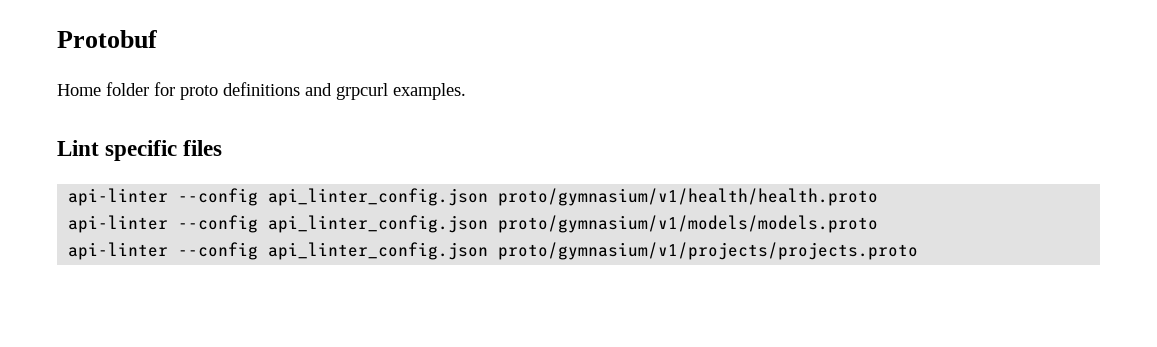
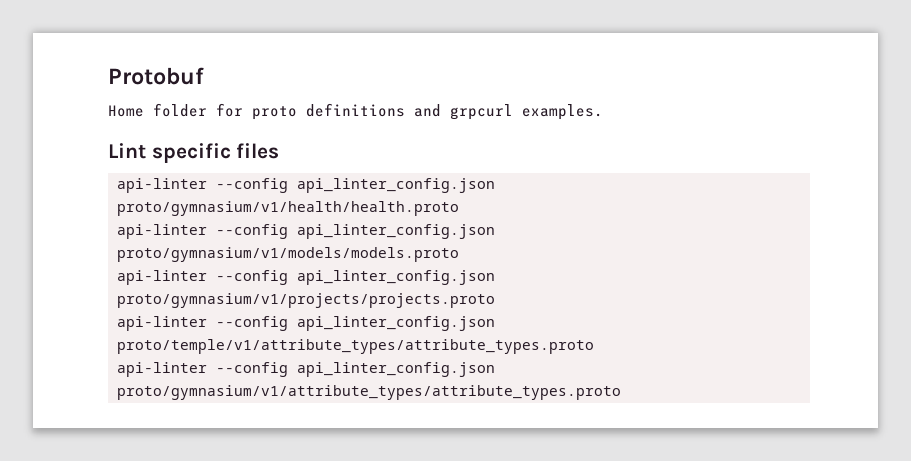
(919, 251) none -> [117,316,495,331] [117,339,594,354] [117,362,495,377] [117,385,621,400] // api-linter --config api_linter_config.json proto/temple/v1/attribute_types/attribute_types.proto // api-linter --config api_linter_config.json proto/gymnasium/v1/attribute_types/attribute_types.proto

